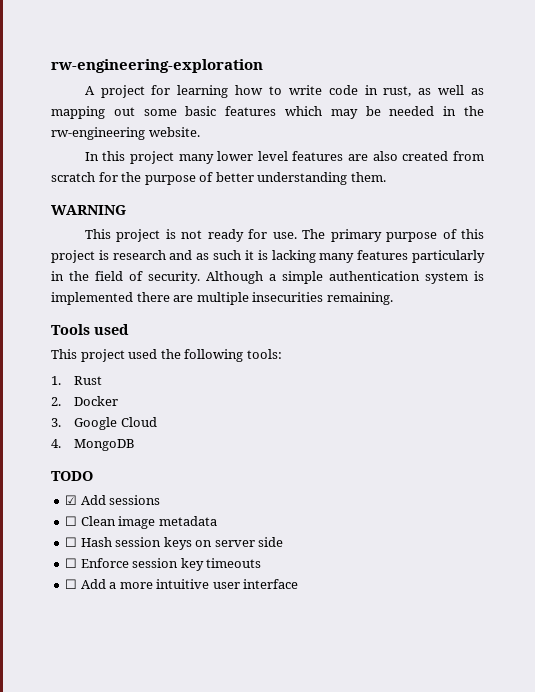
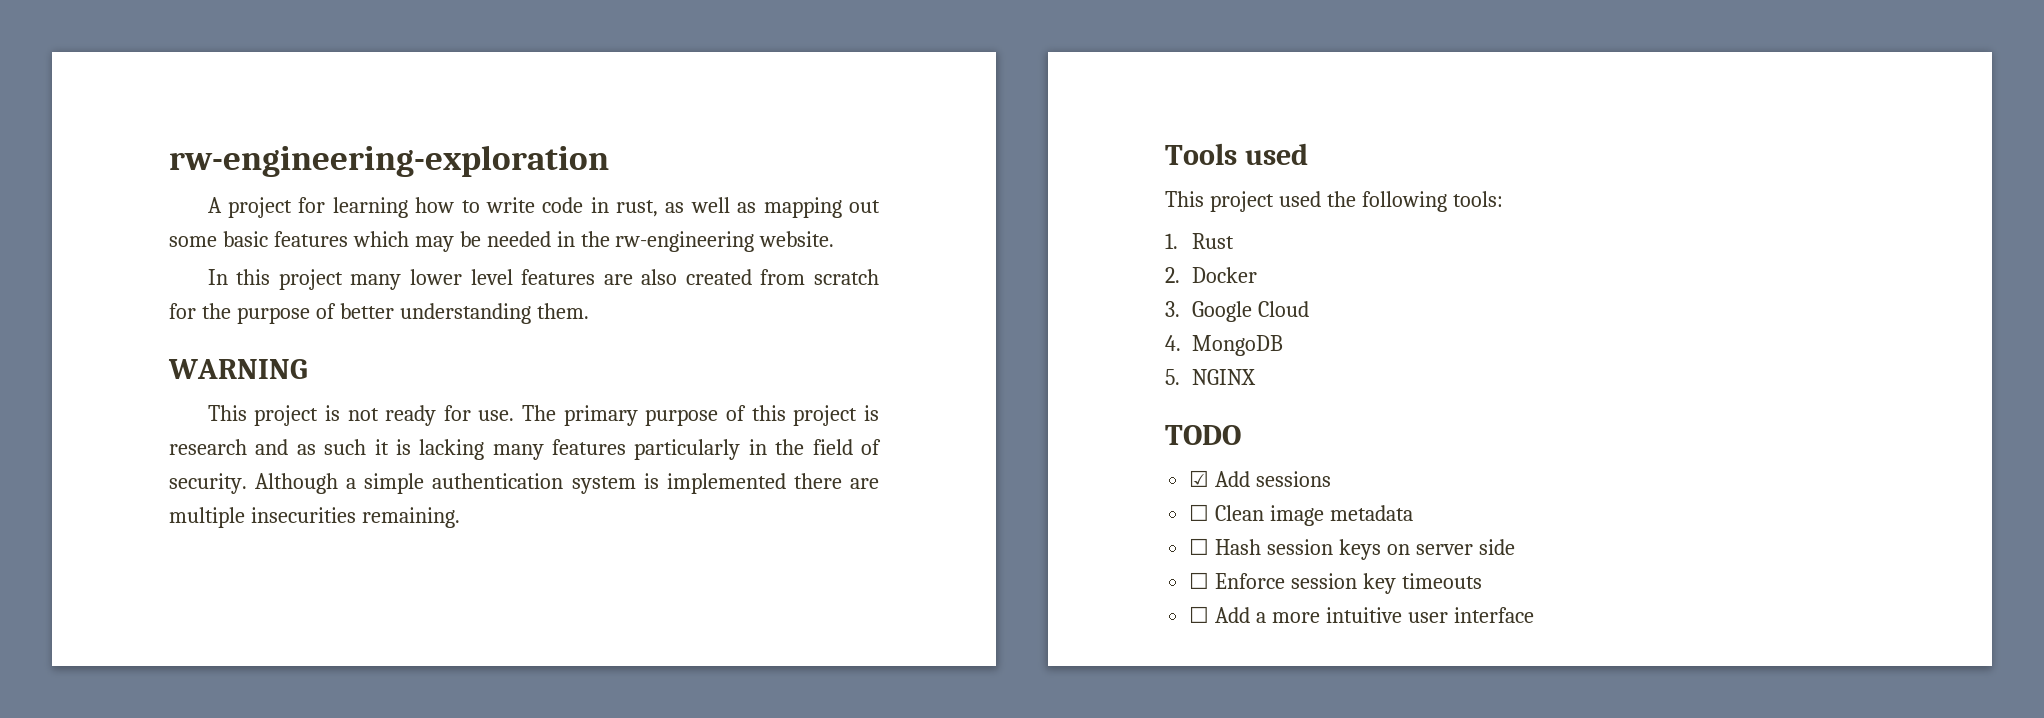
(136, 445) none -> [1165,369,1256,385] // 5. NGINX

